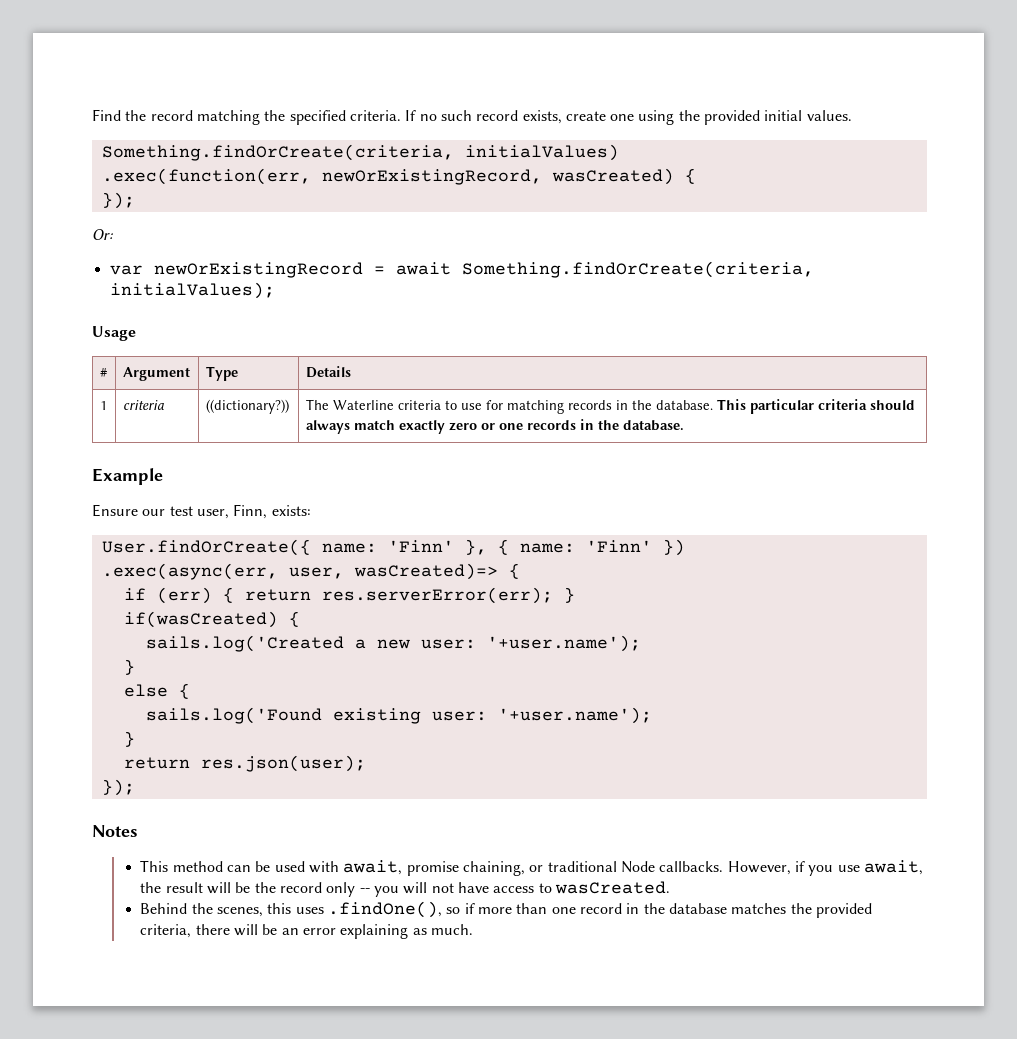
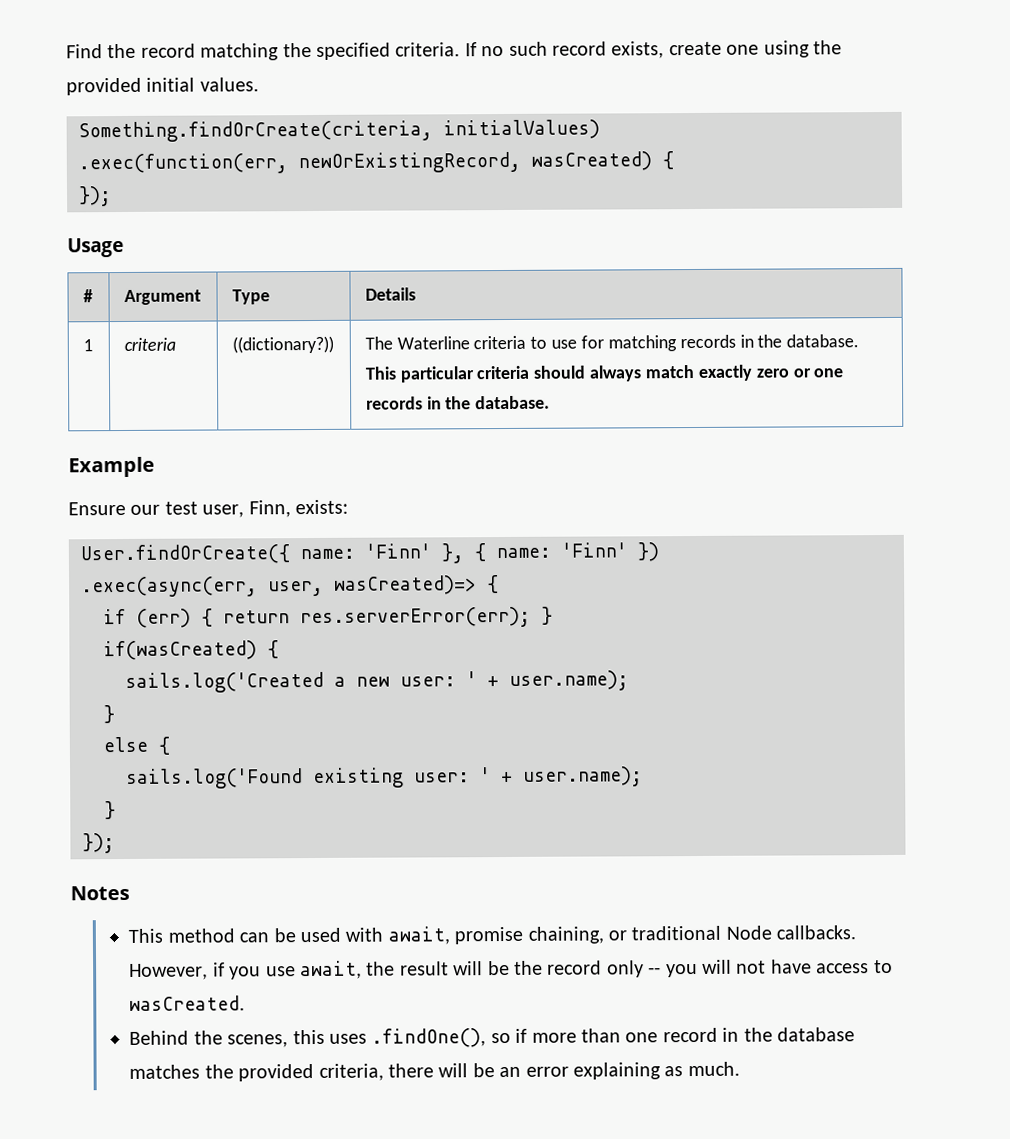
[92,229,113,240] [109,261,814,278] [109,282,275,299] // Or: // var newOrExistingRecord = await Something.findOrCreate(criteria, initialValues); -> (112, 196) none
[486,635,641,652] '+user.name'); -> [466,670,629,691] ' + user.name);
[497,707,652,724] [123,731,135,747] [123,755,366,772] '+user.name'); // } // return res.json(user); -> [480,766,643,787] [104,801,116,820] ' + user.name); // }

